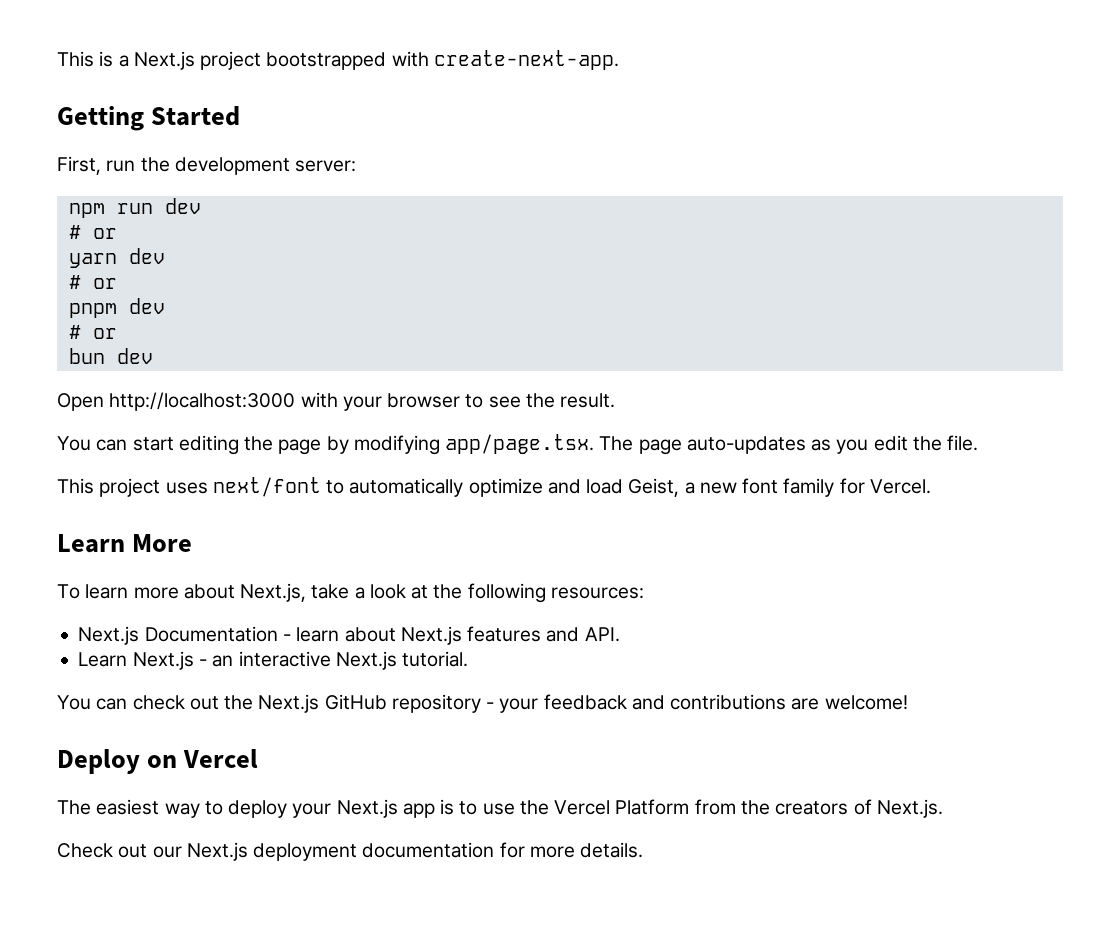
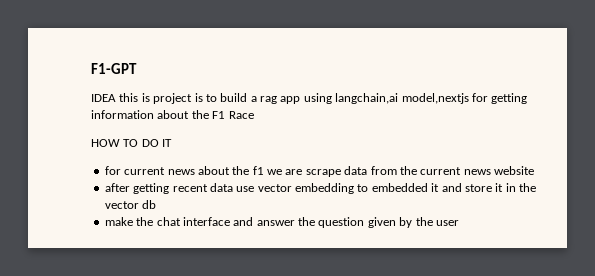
[57,50,619,70] [57,106,241,131] [57,156,357,175] [68,198,201,218] [68,225,117,239] [68,248,165,268] [68,275,117,289] [68,298,165,318] [68,325,117,339] [68,348,153,364] [57,392,616,411] [57,434,979,455] [57,477,931,497] [57,534,193,553] [57,583,644,603] [78,626,620,645] [78,651,469,670] [57,694,908,713] [57,749,259,774] [57,799,943,818] [57,842,644,861] This is a Next.js project bootstrapped with create-next-app. // Getting Started // First, run the development server: // npm run dev // # or // yarn dev // # or // pnpm dev // # or // bun dev // Open http://localhost:3000 with your browser to see the result. // You can start editing the page by modifying app/page.tsx. The page auto-updates as you edit the file. // This project uses next/font to automatically optimize and load Geist, a new font family for Vercel. // Learn More // To learn more about Next.js, take a look at the following resources: // Next.js Documentation - learn about Next.js features and API. // Learn Next.js - an interactive Next.js tutorial. // You can check out the Next.js GitHub repository - your feedback and contributions are welcome! // Deploy on Vercel // The easiest way to deploy your Next.js app is to use the Vercel Platform from the creators of Next.js. // Check out our Next.js deployment documentation for more details. -> [91,63,137,74] [91,93,528,104] [91,110,254,119] [91,139,173,147] [104,166,534,177] [104,183,536,194] [104,200,157,209] [104,217,459,228] F1-GPT // IDEA this is project is to build a rag app using langchain,ai model,nextjs for getting information about the F1 Race // HOW TO DO IT // for current news about the f1 we are scrape data from the current news website // after getting recent data use vector embedding to embedded it and store it in the vector db // make the chat interface and answer the question given by the user

